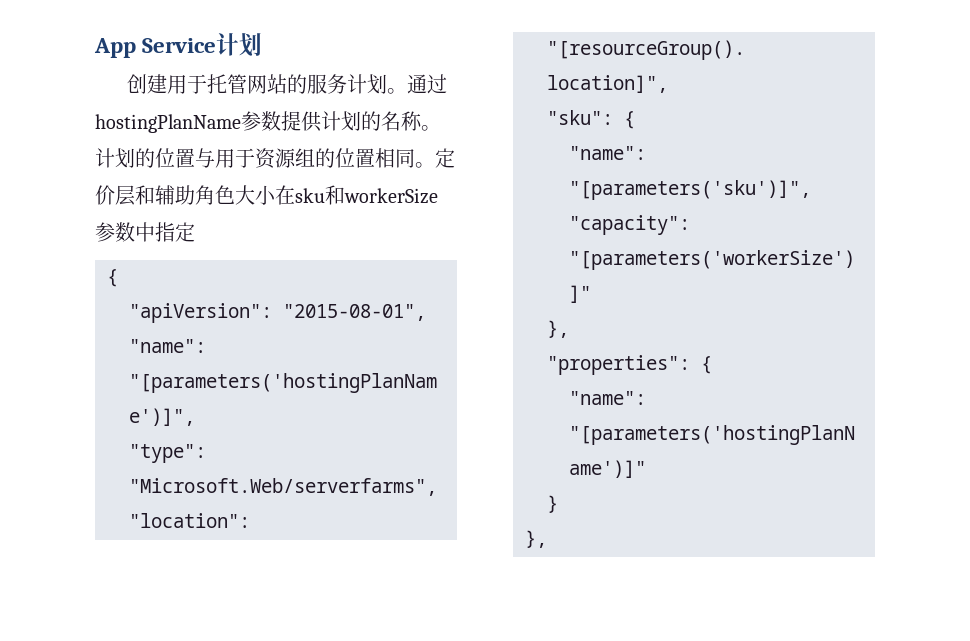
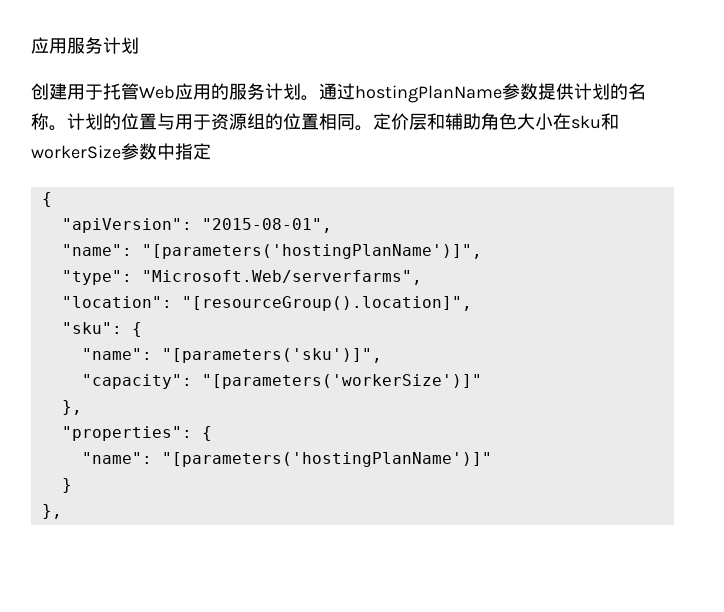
[94,38,217,58] App Service -> [31,37,103,54] 应用服务
[247,74,288,94] 网站 -> [139,83,211,100] Web应用

